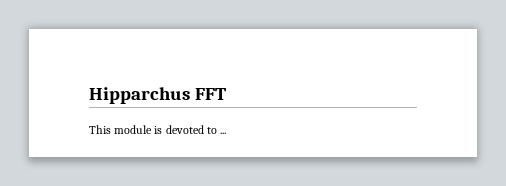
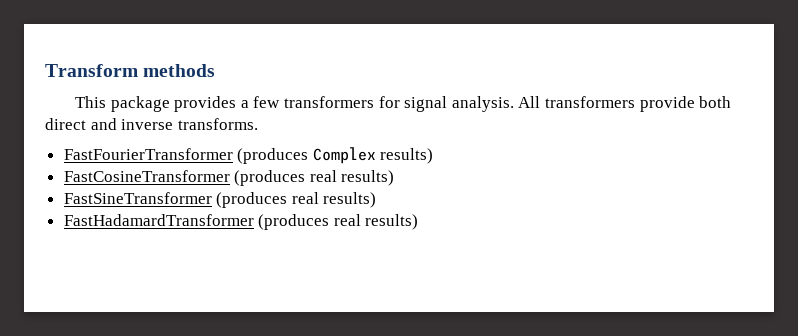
[89,87,226,104] Hipparchus FFT -> [45,64,216,77] Transform methods
[114,125,227,134] module is devoted to ... -> [110,96,732,112] [45,118,258,130] [63,147,434,164] [63,170,395,186] [63,192,377,208] [63,214,419,230] package provides a few transformers for signal analysis. All transformers provide both direct and inverse transforms. // FastFourierTransformer (produces Complex results) // FastCosineTransformer (produces real results) // FastSineTransformer (produces real results) // FastHadamardTransformer (produces real results)

